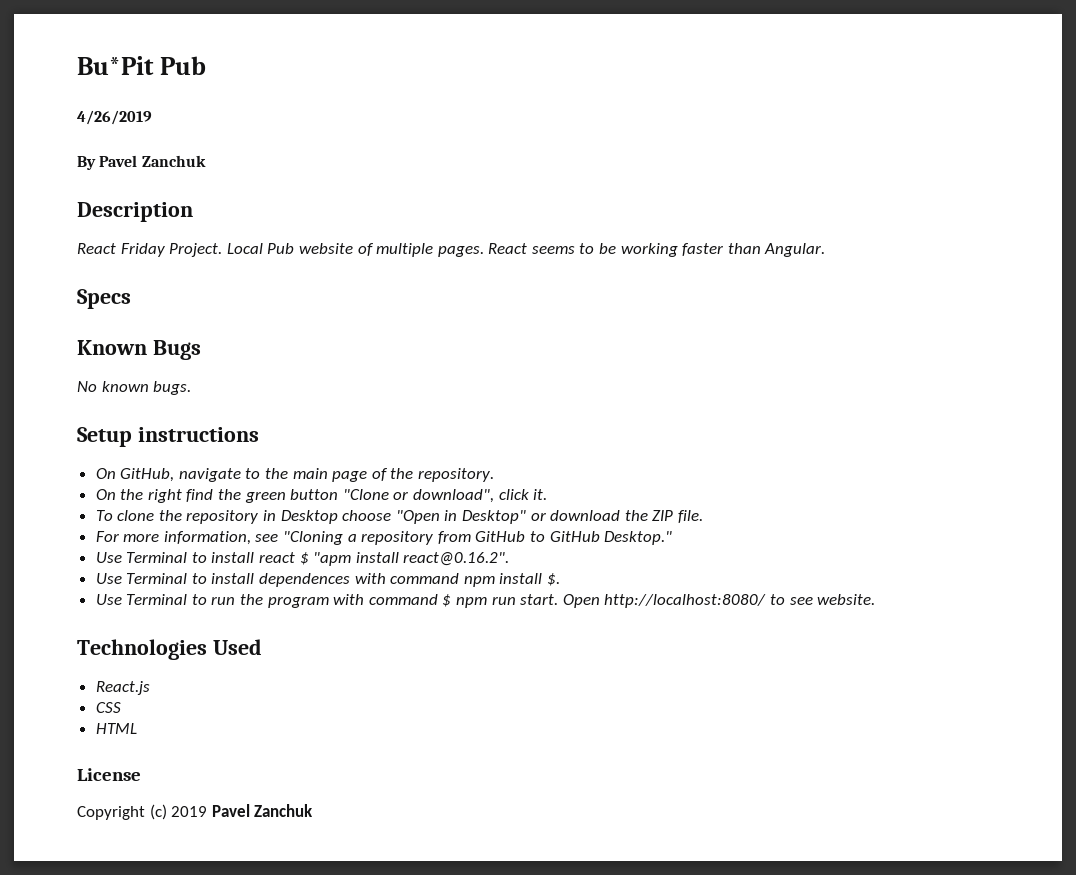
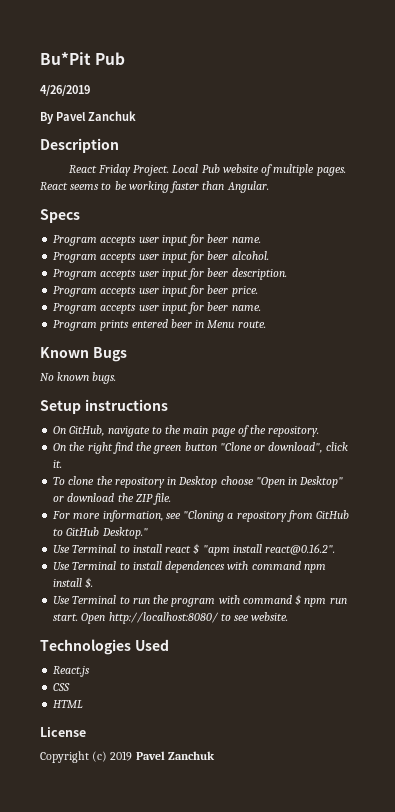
(131, 299) none -> [53,234,261,246] [53,251,269,263] [53,268,287,280] [53,285,258,297] [53,302,261,314] [53,319,266,331] // Program accepts user input for beer name. // Program accepts user input for beer alcohol. // Program accepts user input for beer description. // Program accepts user input for beer price. // Program accepts user input for beer name. // Program prints entered beer in Menu route.

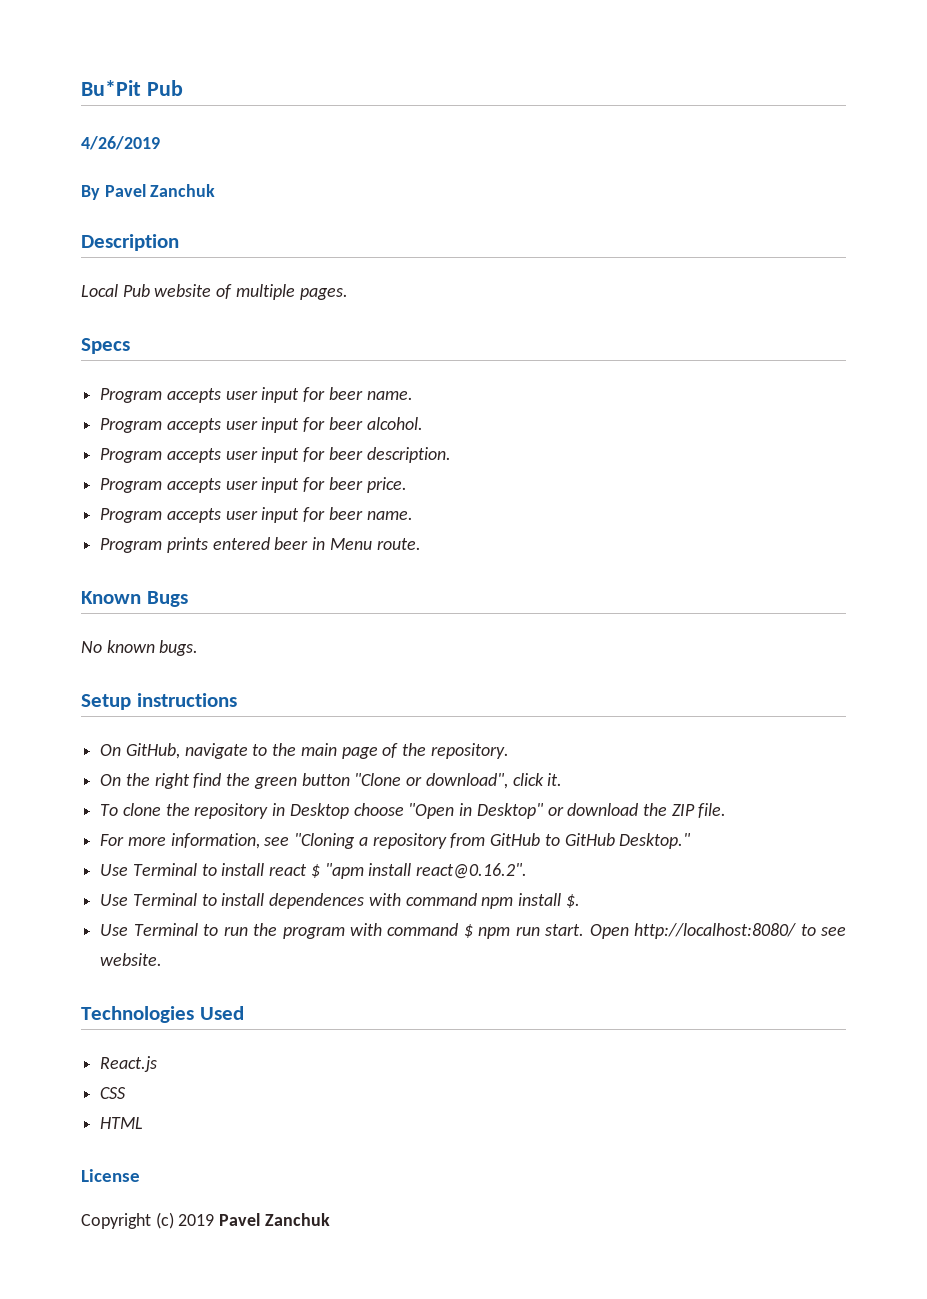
[68,164,170,176] React Friday Project. -> (179, 242) none
[40,181,269,193] React seems to be working faster than Angular. -> (348, 294) none

